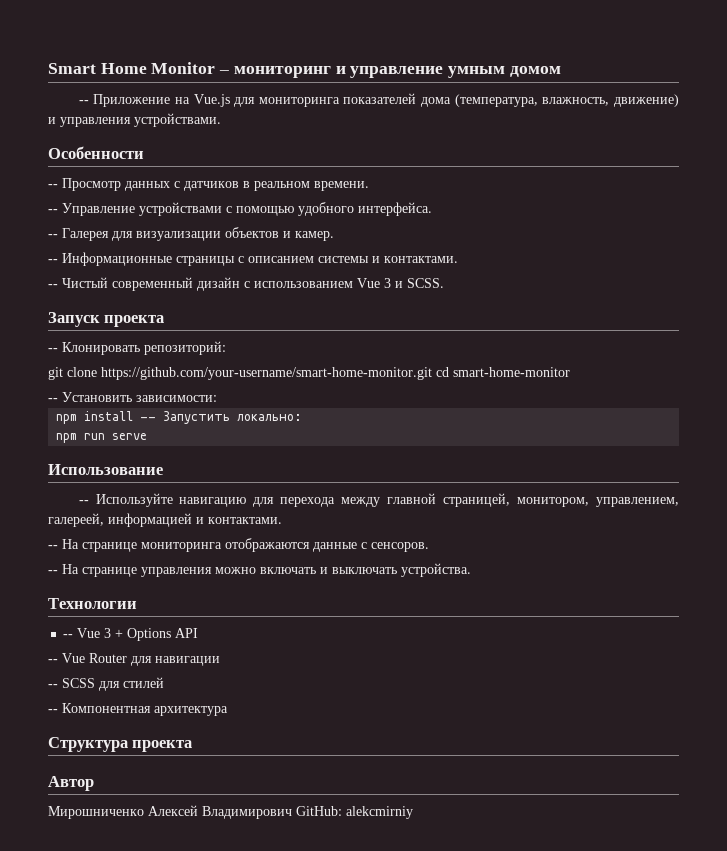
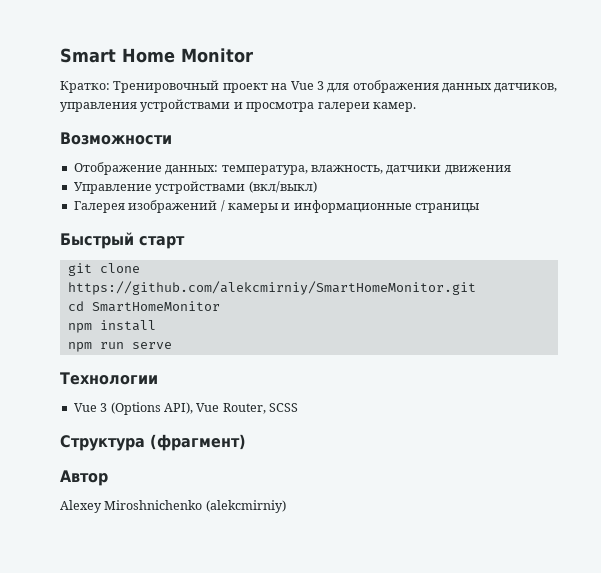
[219,66,561,78] [78,93,679,107] [48,113,221,127] [48,146,144,159] [48,178,369,191] [48,202,432,216] [48,227,334,241] [48,252,458,266] [48,277,444,291] [48,312,165,327] [48,341,226,355] [48,367,570,380] [48,392,217,402] – мониторинг и управление умным домом // -- Приложение на Vue.js для мониторинга показателей дома (температура, влажность, движение) и управления устройствами. // Особенности // -- Просмотр данных с датчиков в реальном времени. // -- Управление устройствами с помощью удобного интерфейса. // -- Галерея для визуализации объектов и камер. // -- Информационные страницы с описанием системы и контактами. // -- Чистый современный дизайн с использованием Vue 3 и SCSS. // Запуск проекта // -- Клонировать репозиторий: // git clone https://github.com/your-username/smart-home-monitor.git cd smart-home-monitor // -- Установить зависимости: -> [60,80,558,93] [60,99,416,112] [60,132,172,145] [73,162,511,175] [73,181,317,194] [73,200,479,213] [60,232,185,249] [67,263,140,276] [67,281,476,295] [67,301,220,312] // Кратко: Тренировочный проект на Vue 3 для отображения данных датчиков, управления устройствами и просмотра галереи камер. // Возможности // Отображение данных: температура, влажность, датчики движения // Управление устройствами (вкл/выкл) // Галерея изображений / камеры и информационные страницы // Быстрый старт // git clone https://github.com/alekcmirniy/SmartHomeMonitor.git // cd SmartHomeMonitor
[140,411,303,424] -- Запустить локально: -> (156, 325) none
[48,464,163,475] [78,493,679,507] [48,513,282,527] [48,538,429,552] [48,563,471,577] // Использование // -- Используйте навигацию для перехода между главной страницей, монитором, управлением, галереей, информацией и контактами. // -- На странице мониторинга отображаются данные с сенсоров. // -- На странице управления можно включать и выключать устройства. -> (172, 345) none
[63,628,199,641] [48,653,220,666] [48,677,164,691] [48,703,228,716] -- Vue 3 + Options API // -- Vue Router для навигации // -- SCSS для стилей // -- Компонентная архитектура -> [73,402,298,415] Vue 3 (Options API), Vue Router, SCSS
[132,740,193,752] проекта -> [150,434,246,451] (фрагмент)
[48,805,413,819] Мирошниченко Алексей Владимирович GitHub: alekcmirniy -> [60,500,286,513] Alexey Miroshnichenko (alekcmirniy)

